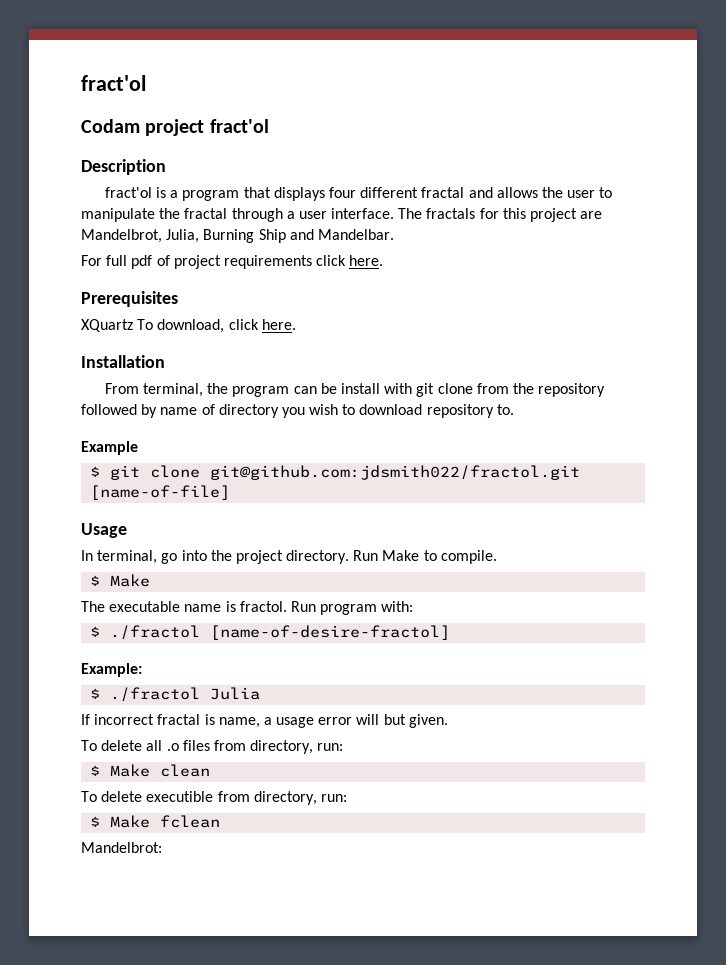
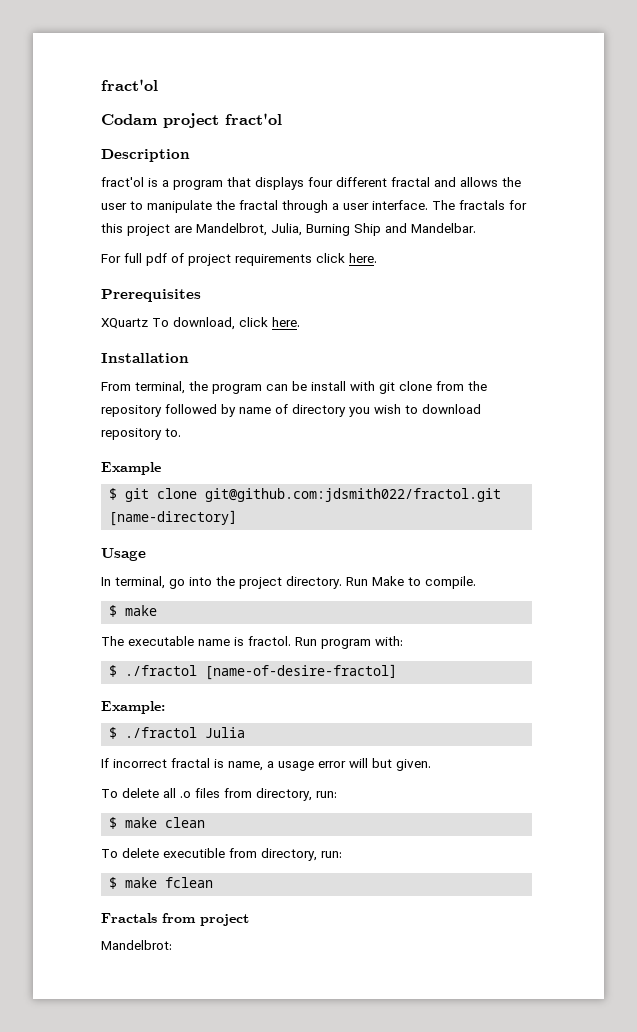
[90,485,231,500] [name-of-file] -> [109,510,238,526] [name-directory]
[110,574,151,587] Make -> [125,605,158,616] make
[110,764,151,777] Make -> [125,817,158,828] make
[110,815,151,828] Make -> [125,877,158,888] make
(221, 821) none -> [101,913,249,926] // Fractals from project

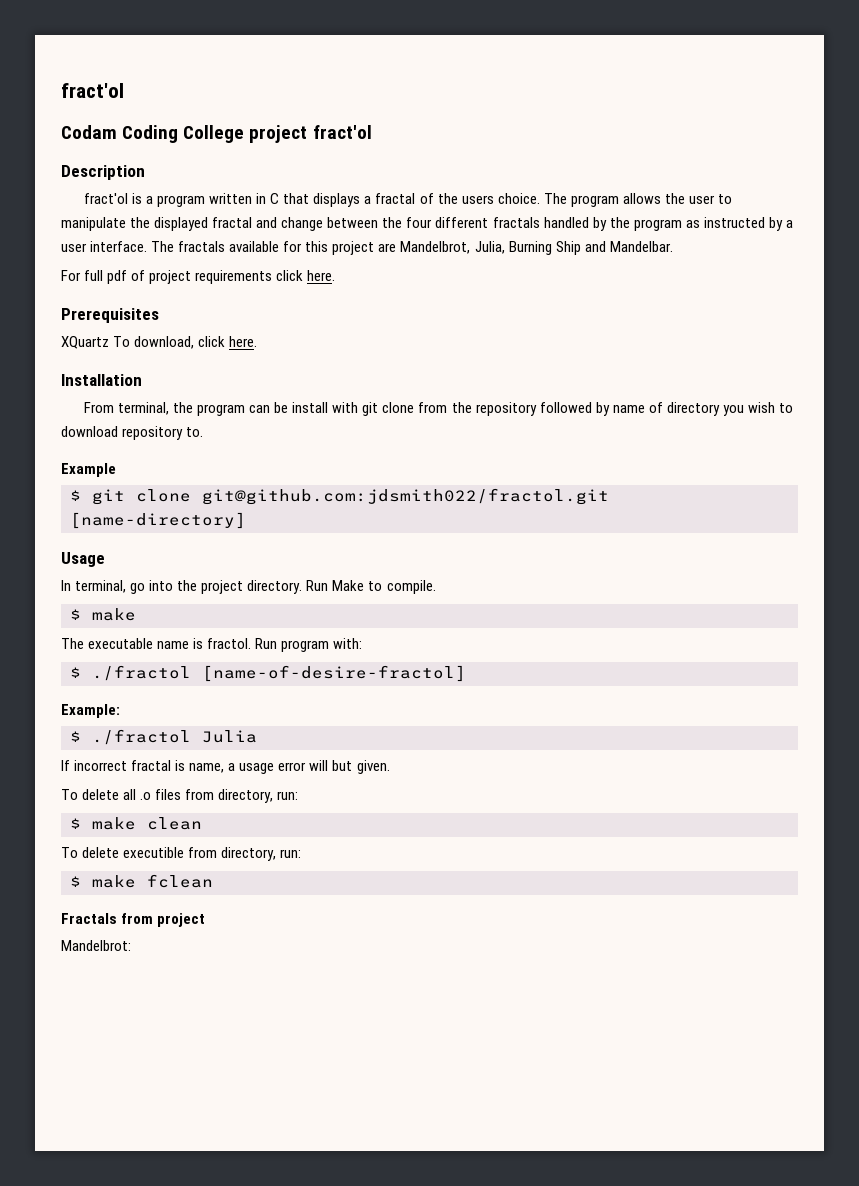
(157, 119) none -> [122,125,245,143] Coding College
[227,177,456,190] that displays four different fractal and -> [209,193,619,207] written in C that displays a fractal of the users choice. The program
[239,200,328,213] fractal through -> [154,217,783,231] displayed fractal and change between the four different fractals handled by the program as instructed by
(505, 205) none -> [229,241,280,252] available

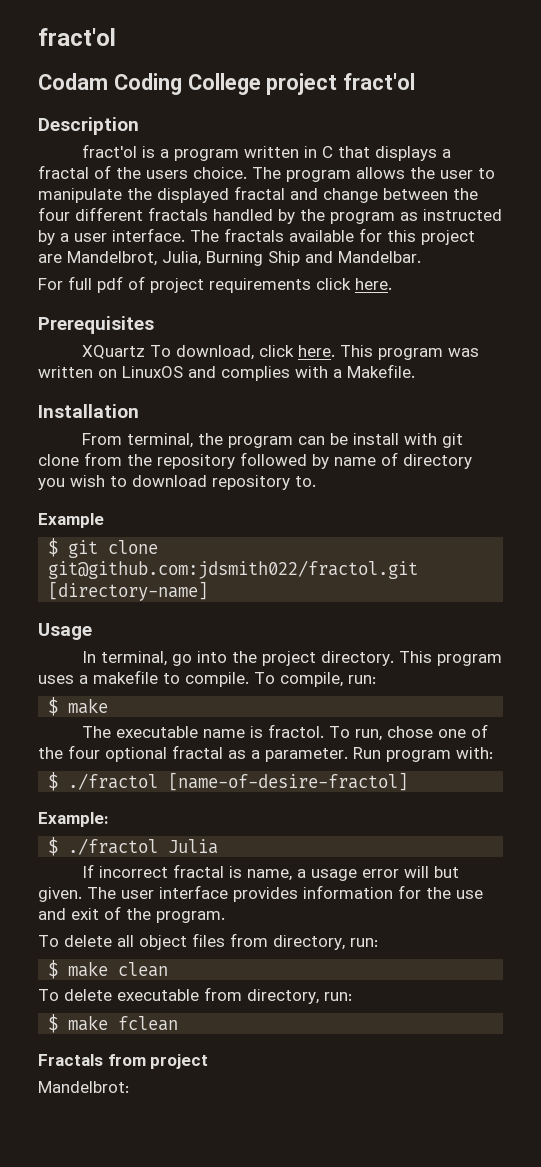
(258, 341) none -> [340,345,480,360] [38,364,415,381] This program was written on LinuxOS and complies with a Makefile.
[70,512,246,529] [name-directory] -> [48,581,209,601] [directory-name]
[306,580,365,591] Run Make -> [399,651,503,666] [38,670,158,684] This program uses a makefile
(436, 587) none -> [254,672,376,687] To compile, run:
(252, 643) none -> [329,724,489,741] [38,745,348,762] To run, chose one of the four optional fractal as a parameter.
(390, 767) none -> [87,885,483,902] [38,906,225,923] The user interface provides information for the use and exit of the program.
[140,792,152,800] .o -> [139,935,187,950] object
[123,847,185,858] executible -> [117,989,199,1001] executable

